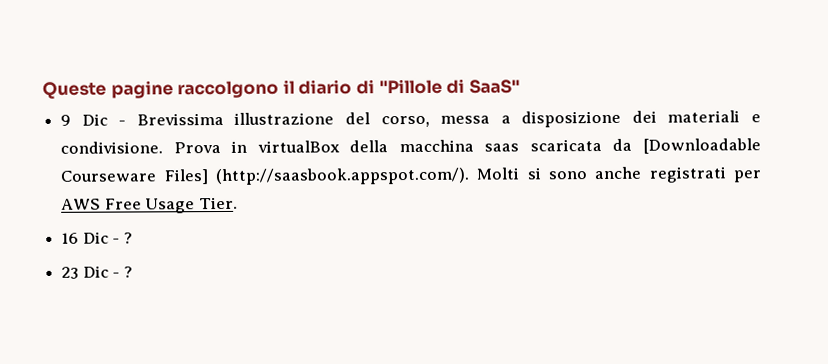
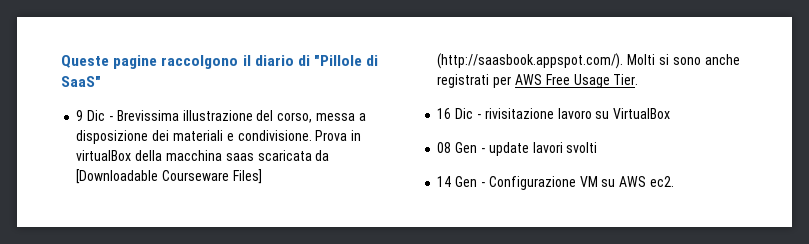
[123,232,133,244] [61,265,133,279] ? // 23 Dic - ? -> [484,108,671,119] [437,142,598,156] [437,176,674,190] rivisitazione lavoro su VirtualBox // 08 Gen - update lavori svolti // 14 Gen - Configurazione VM su AWS ec2.

